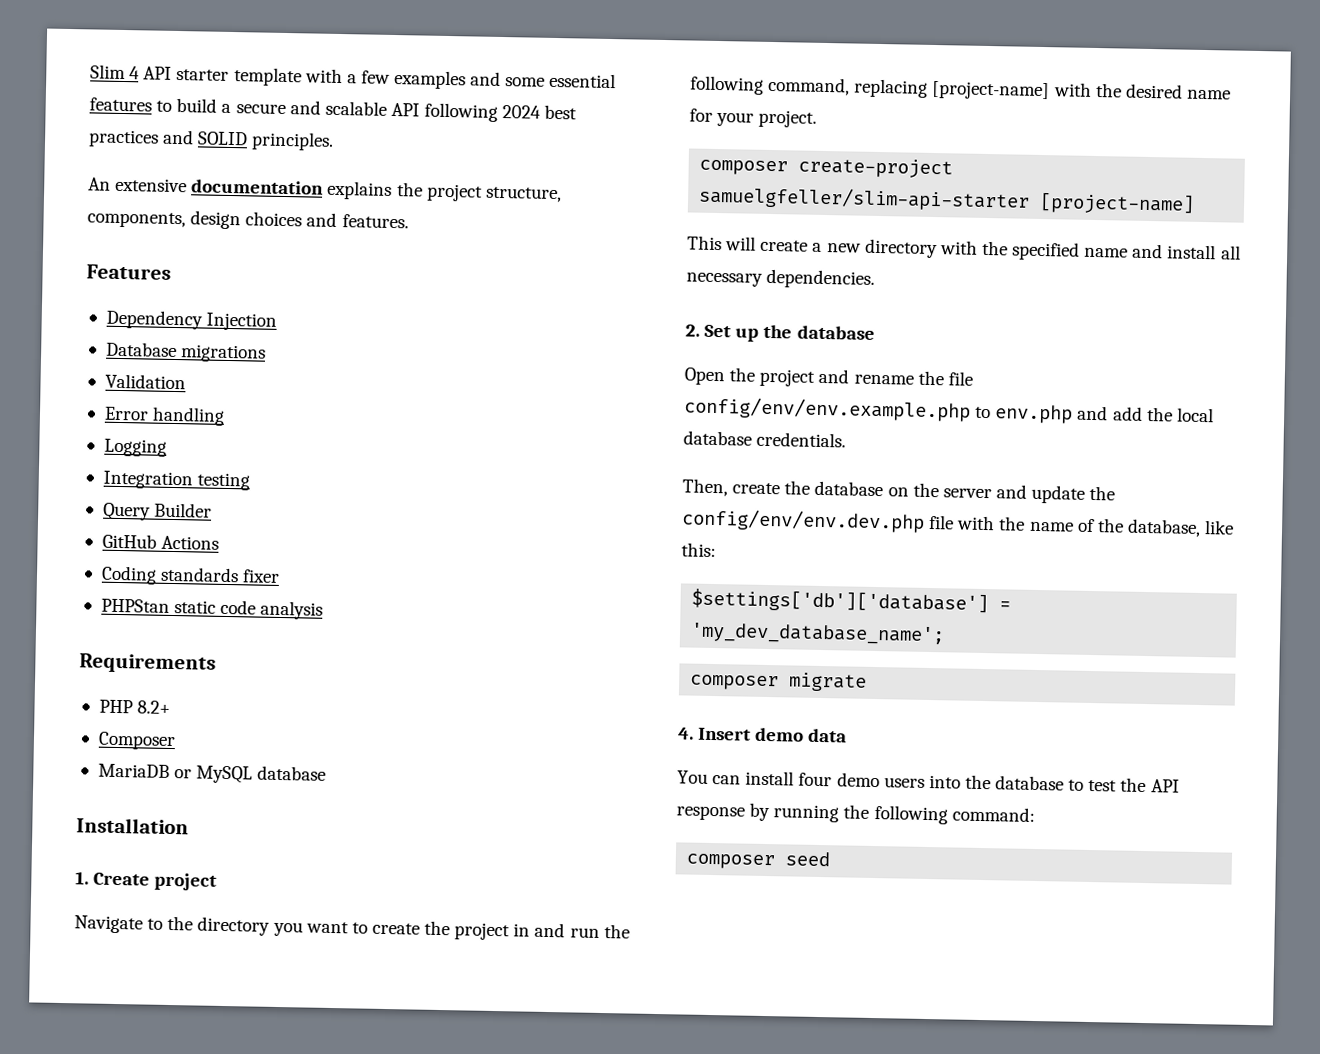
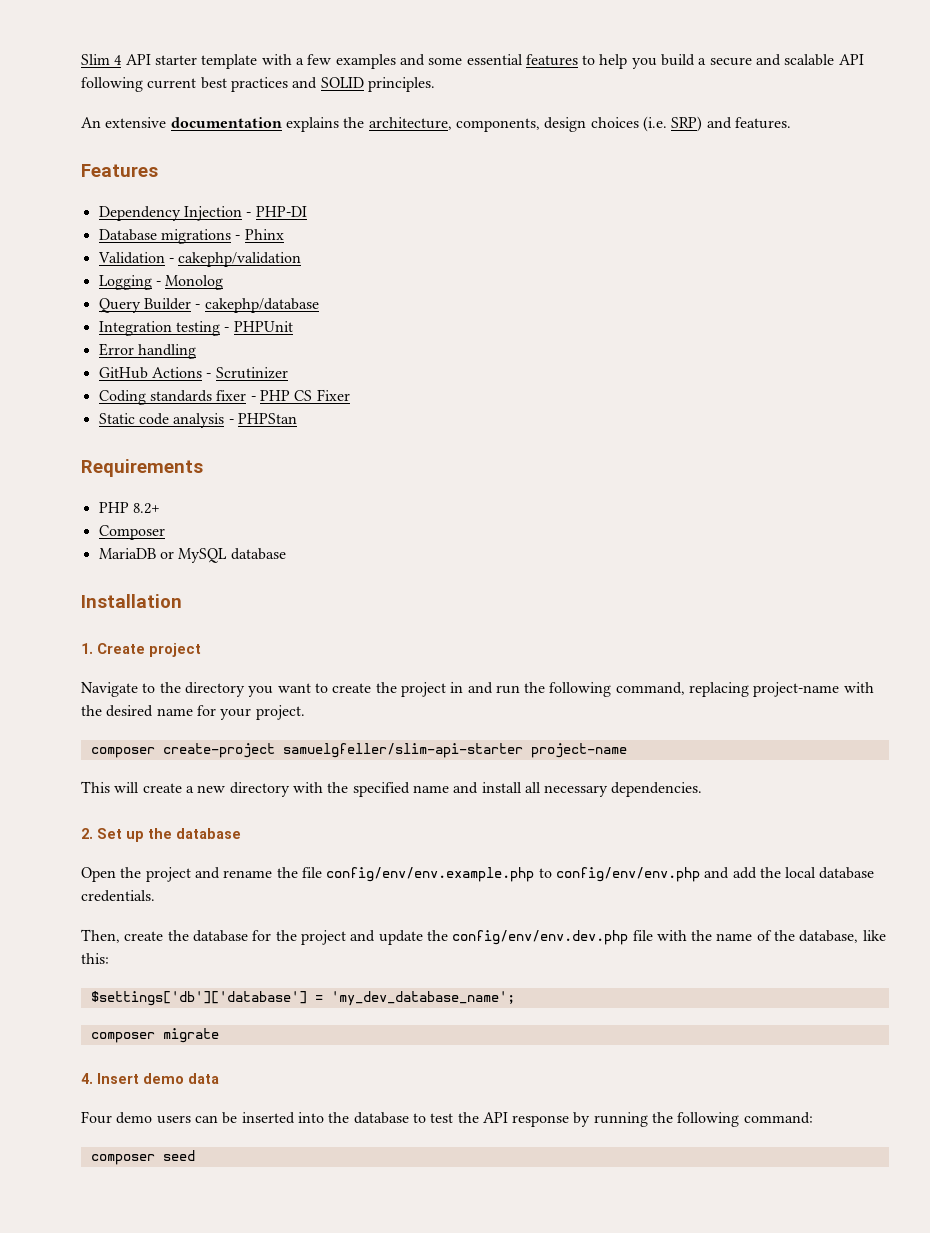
(173, 106) none -> [599,54,657,69] help you
[502,105,542,119] 2024 -> [147,78,197,89] current
[425,183,562,203] project structure, -> [368,117,452,130] architecture,
(303, 219) none -> [642,116,703,132] (i.e. SRP)
(278, 321) none -> [246,206,307,217] - PHP-DI
(267, 353) none -> [235,229,284,240] - Phinx
[103,406,226,426] [103,438,167,457] [102,470,251,491] [102,502,213,521] // Error handling // Logging // Integration testing // Query Builder -> [168,252,302,267] [98,275,224,290] [98,298,319,313] [98,321,293,336] [98,343,196,359] - cakephp/validation // Logging - Monolog // Query Builder - cakephp/database // Integration testing - PHPUnit // Error handling
(220, 542) none -> [206,367,288,379] - Scrutinizer
[100,598,217,614] // PHPStan static -> [250,389,350,401] [98,413,135,424] - PHP CS Fixer // Static
(324, 610) none -> [228,413,297,424] - PHPStan
[931,80,1051,101] [project-name] -> [753,682,840,697] project-name
[1039,191,1196,215] [project-name] -> [530,743,627,758] project-name
[994,404,1074,424] env.php -> [555,867,700,882] config/env/env.php
[887,482,992,499] on the server -> [252,930,346,945] for the project
[677,770,925,788] You can install four demo users -> [81,1111,295,1124] Four demo users can be inserted

